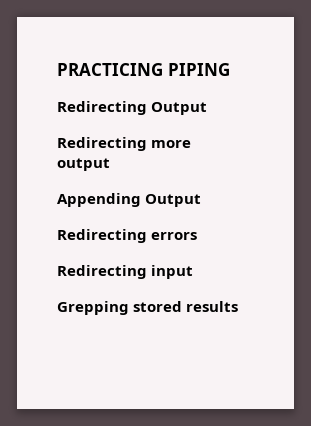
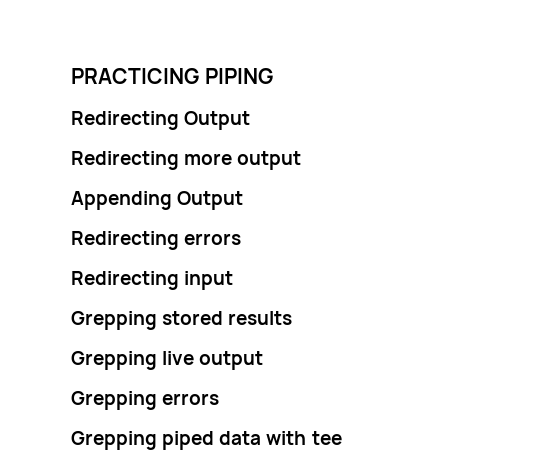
(239, 306) none -> [71,351,264,370] [71,391,220,410] [71,431,342,450] // Grepping live output // Grepping errors // Grepping piped data with tee

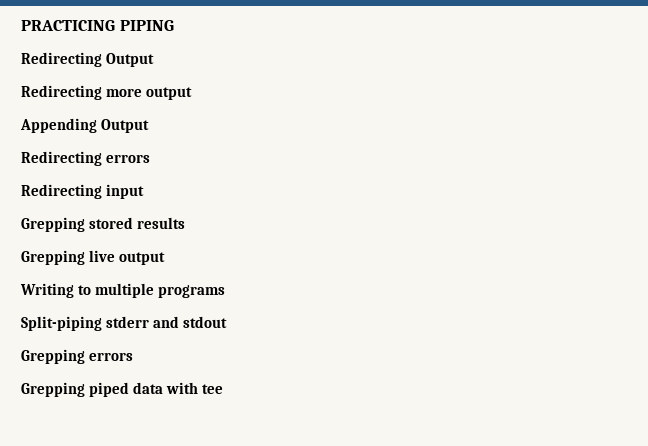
(264, 360) none -> [20,283,226,298] [21,316,228,331] // Writing to multiple programs // Split-piping stderr and stdout

